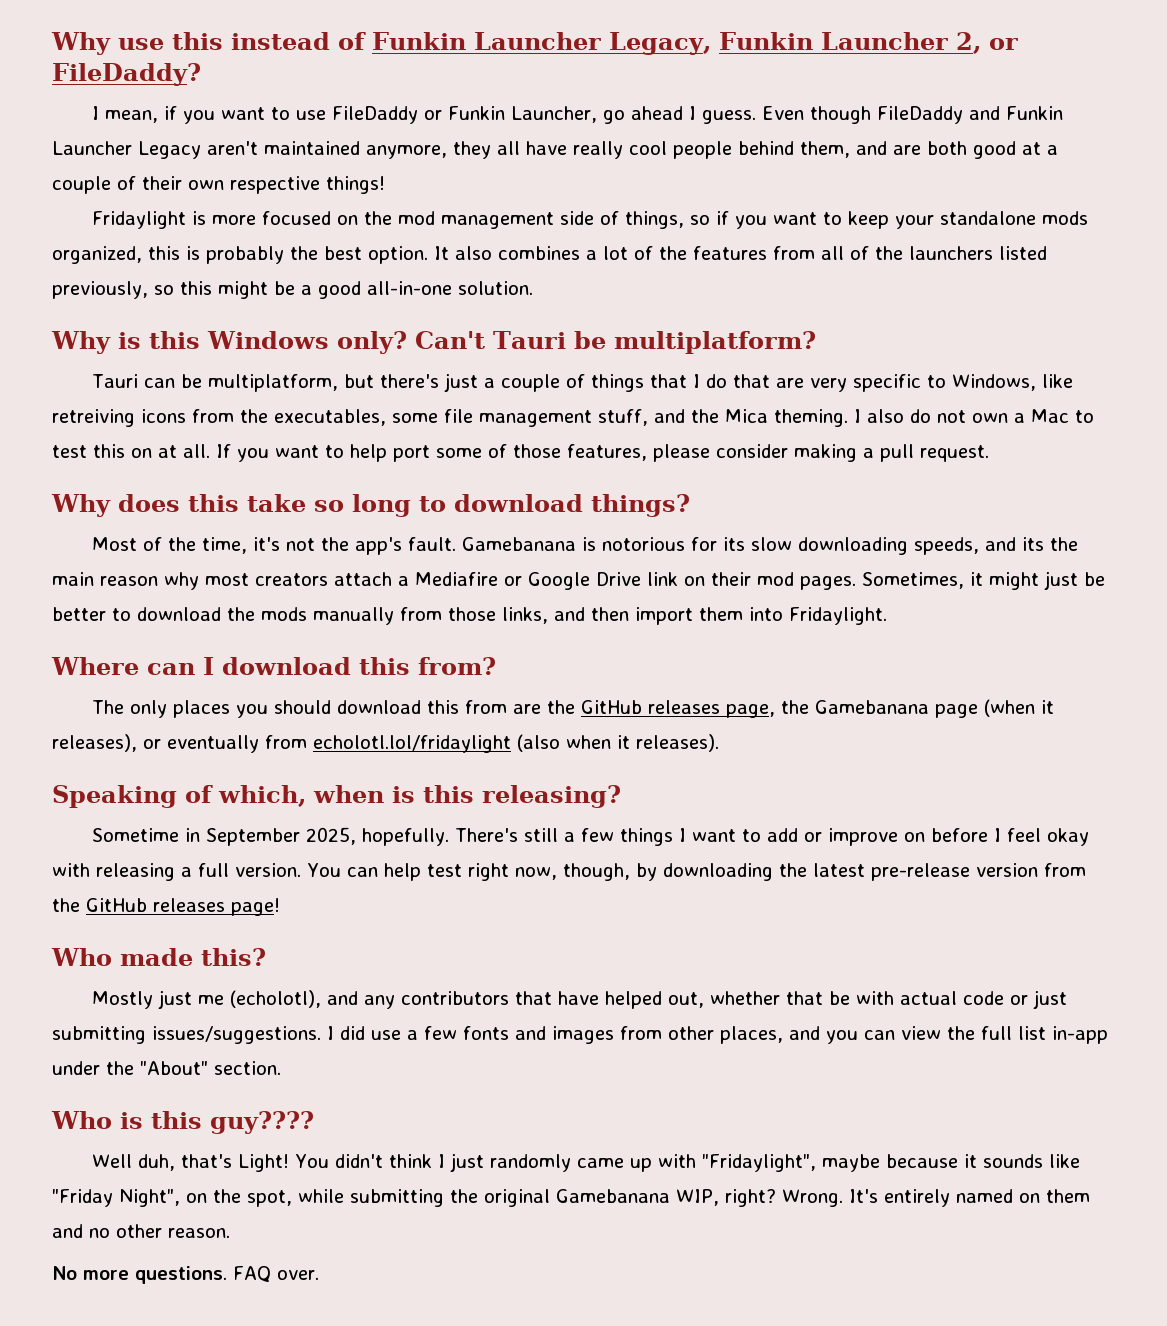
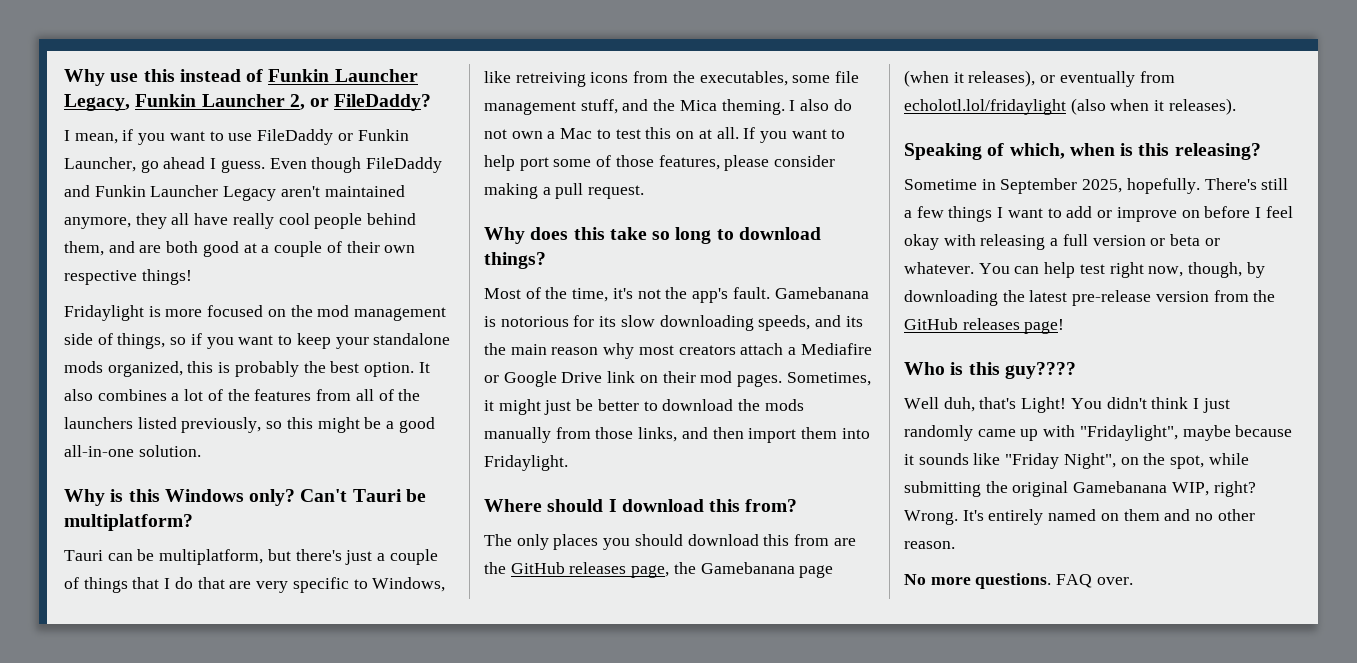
[147,663,195,675] can -> [547,499,604,512] should
[235,863,301,877] version. -> [1092,234,1220,246] [904,262,974,274] version or beta or whatever.
[51,948,266,966] [92,990,1068,1009] [52,1026,1108,1044] [52,1061,281,1075] // Who made this? // Mostly just me (echolotl), and any contributors that have helped out, whether that be with actual code or just submitting issues/suggestions. I did use a few fonts and images from other places, and you can view the full list in-app under the "About" section. -> (1065, 326) none

